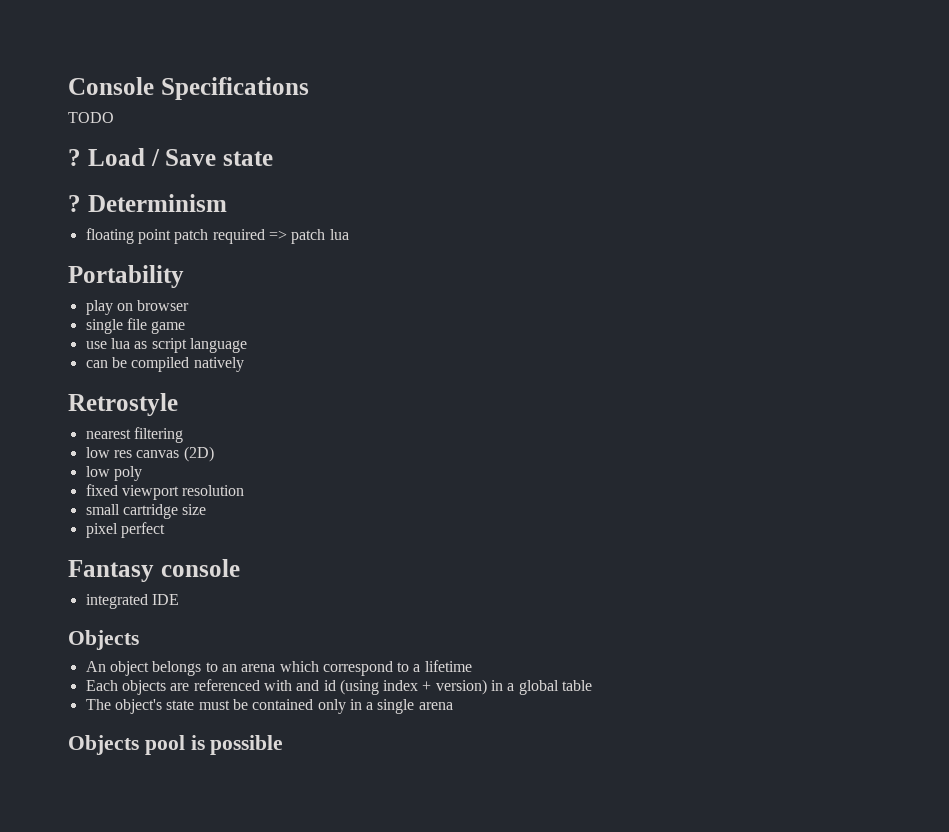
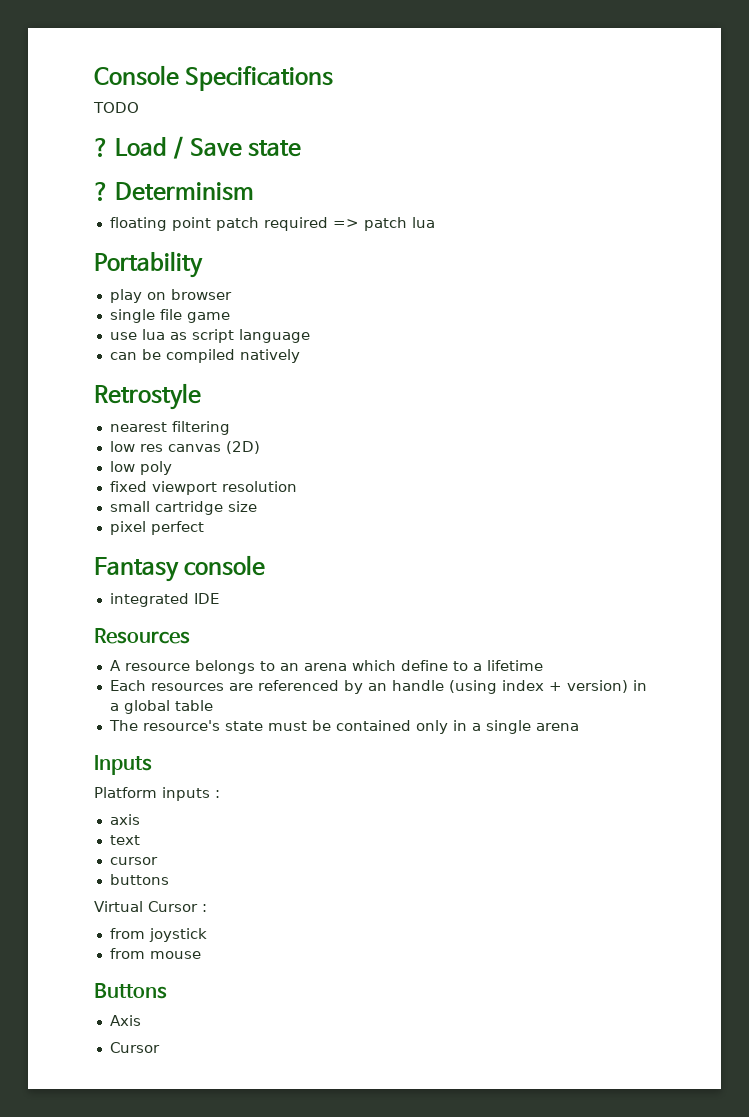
[68,630,139,650] [85,661,149,676] Objects // An object -> [94,628,190,644] [109,660,190,671] Resources // A resource
[322,661,393,676] correspond -> [400,660,448,671] define
[121,680,166,695] objects -> [150,683,224,691] resources
[263,680,336,691] with and id -> [343,680,444,694] by an handle
[114,699,162,714] object's -> [142,720,220,731] resource's
[68,735,284,755] Objects pool is possible -> [94,755,152,775] [94,787,220,801] [109,814,140,825] [109,835,140,845] [109,857,158,865] [109,874,169,885] [94,901,207,912] [109,928,207,942] [109,948,201,959] [94,983,167,999] [109,1015,141,1026] [109,1042,160,1053] Inputs // Platform inputs : // axis // text // cursor // buttons // Virtual Cursor : // from joystick // from mouse // Buttons // Axis // Cursor

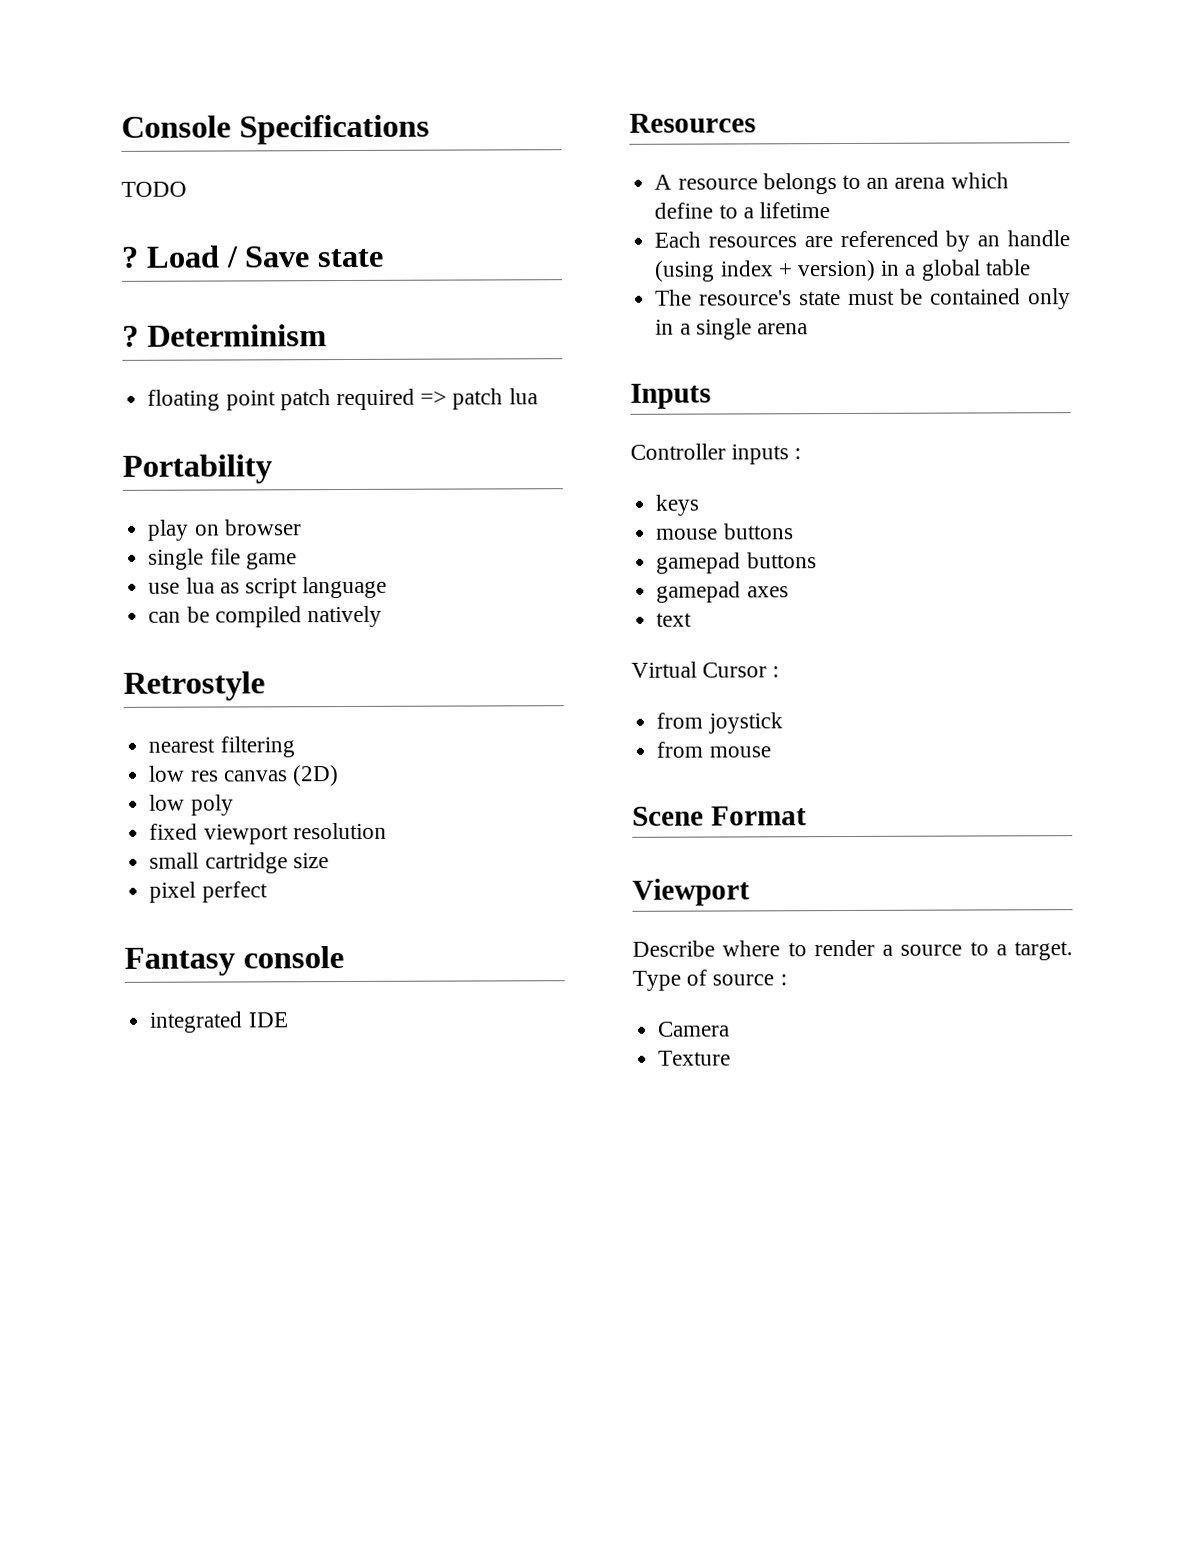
[94,787,157,798] Platform -> [630,443,726,460] Controller
[109,814,140,825] axis -> [655,494,700,516] [656,523,794,540] [656,552,817,574] [656,581,789,603] keys // mouse buttons // gamepad buttons // gamepad axes
[109,857,158,865] [109,874,169,885] // cursor // buttons -> (693, 619) none
[94,983,167,999] [109,1015,141,1026] [109,1042,160,1053] Buttons // Axis // Cursor -> [632,806,807,826] [632,878,750,906] [632,939,1073,961] [632,969,787,991] [658,1021,731,1037] [658,1050,732,1066] Scene Format // Viewport // Describe where to render a source to a target. Type of source : // Camera // Texture

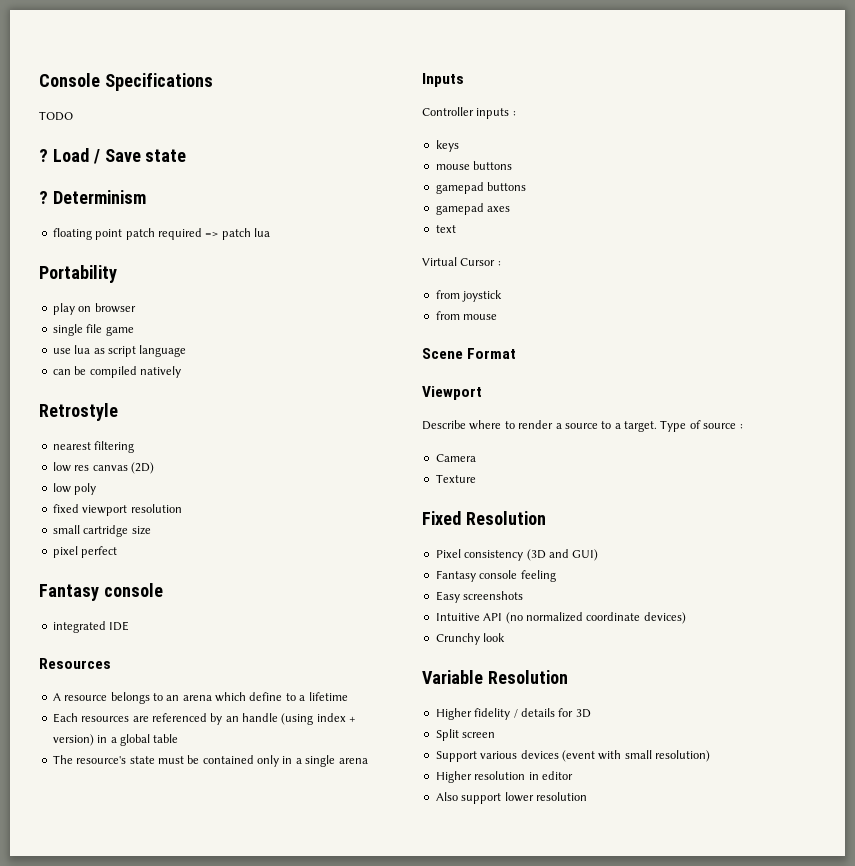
(732, 1058) none -> [422,511,546,525] [435,549,599,561] [435,570,556,582] [435,591,524,603] [435,612,686,624] [435,633,506,645] [422,670,568,684] [435,708,591,720] [435,729,496,741] [435,750,710,762] [435,771,573,783] [435,792,587,804] // Fixed Resolution // Pixel consistency (3D and GUI) // Fantasy console feeling // Easy screenshots // Intuitive API (no normalized coordinate devices) // Crunchy look // Variable Resolution // Higher fidelity / details for 3D // Split screen // Support various devices (event with small resolution) // Higher resolution in editor // Also support lower resolution

